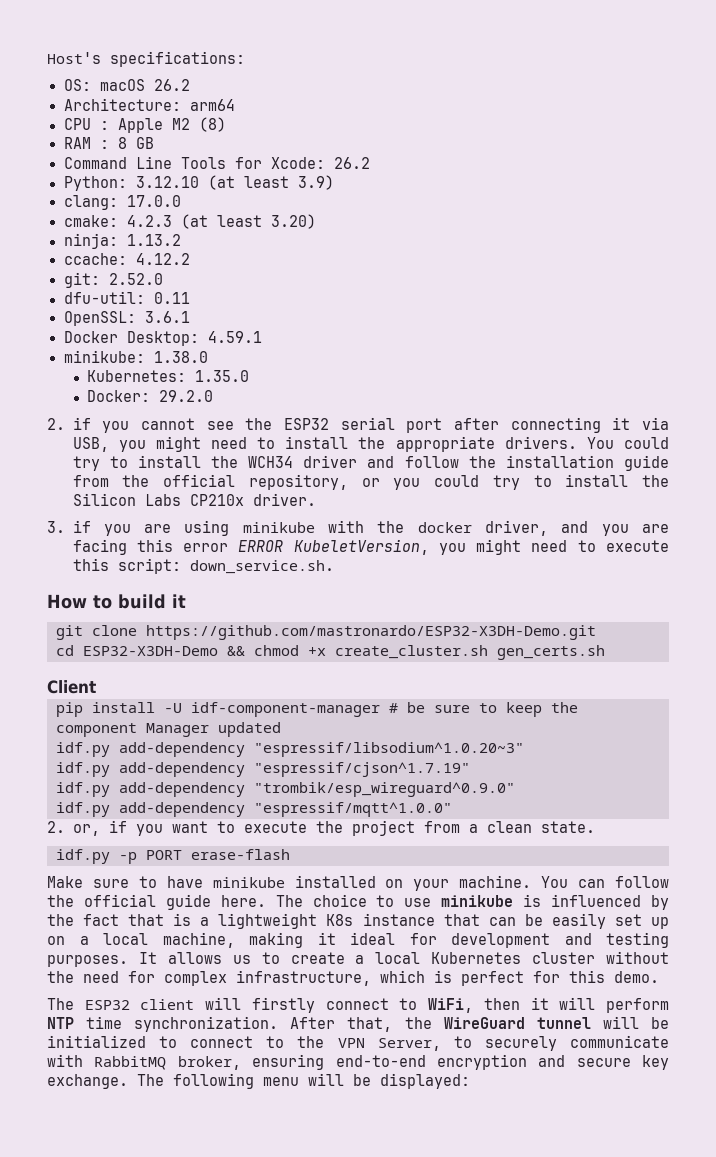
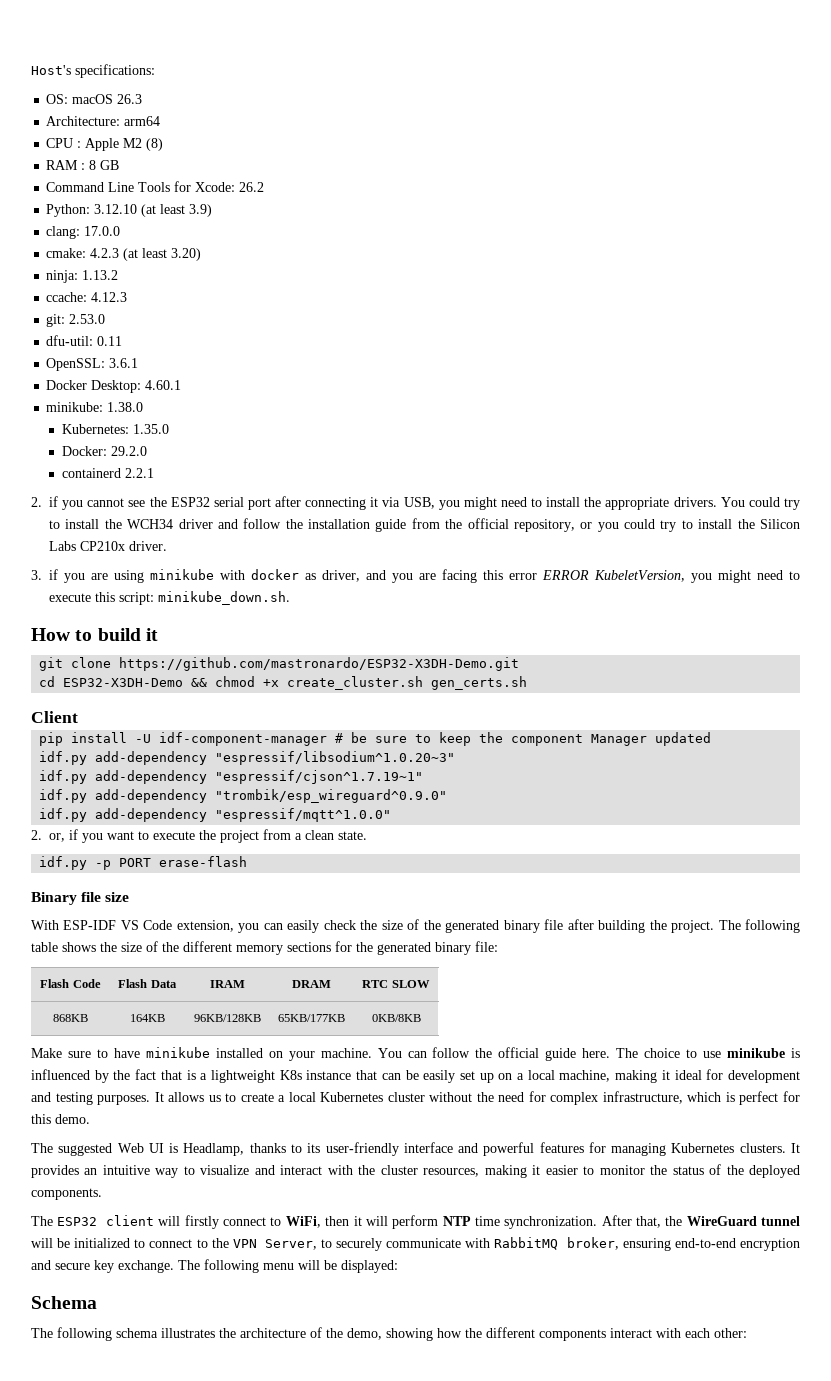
[153,79,190,91] 26.2 -> [117,94,143,104] 26.3
[135,253,190,265] 4.12.2 -> [91,292,128,302] 4.12.3
[108,273,163,285] 2.52.0 -> [69,314,106,324] 2.53.0
[207,331,262,343] 4.59.1 -> [145,380,182,390] 4.60.1
(214, 396) none -> [61,468,154,478] // containerd 2.2.1
[377,521,472,533] the docker -> [251,569,316,580] docker as
[189,560,334,574] down_service.sh. -> [158,591,290,605] minikube_down.sh.
[254,762,470,777] "espressif/cjson^1.7.19" -> [215,770,424,784] "espressif/cjson^1.7.19~1"
(290, 854) none -> [31,892,130,905] [31,919,801,933] [31,941,498,955] [40,979,101,988] [118,979,177,988] [209,980,245,988] [292,980,331,988] [362,980,430,988] [53,1014,88,1022] [129,1014,165,1022] [193,1014,261,1022] [278,1014,345,1022] [371,1014,421,1022] // Binary file size // With ESP-IDF VS Code extension, you can easily check the size of the generated binary file after building the project. The following table shows the size of the different memory sections for the generated binary file: // Flash Code | Flash Data | IRAM | DRAM | RTC SLOW // 868KB | 164KB | 96KB/128KB | 65KB/177KB | 0KB/8KB
(659, 977) none -> [31,1142,801,1156] [31,1164,801,1178] [31,1188,102,1200] // The suggested Web UI is Headlamp, thanks to its user-friendly interface and powerful features for managing Kubernetes clusters. It provides an intuitive way to visualize and interact with the cluster resources, making it easier to monitor the status of the deployed components.
(470, 1081) none -> [31,1296,97,1309] [31,1327,747,1341] // Schema // The following schema illustrates the architecture of the demo, showing how the different components interact with each other:

